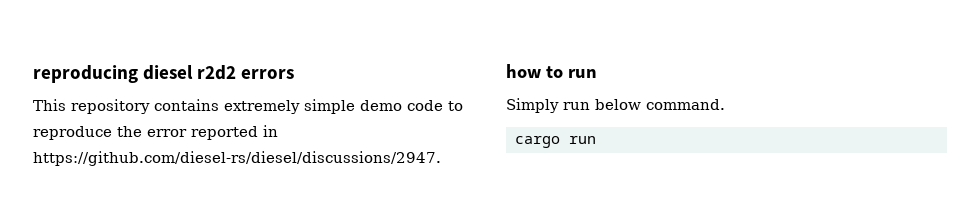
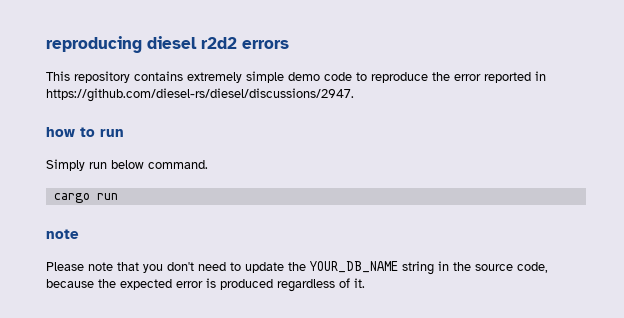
(596, 140) none -> [46,229,79,239] [46,261,548,275] [46,278,365,292] // note // Please note that you don't need to update the YOUR_DB_NAME string in the source code, because the expected error is produced regardless of it.

